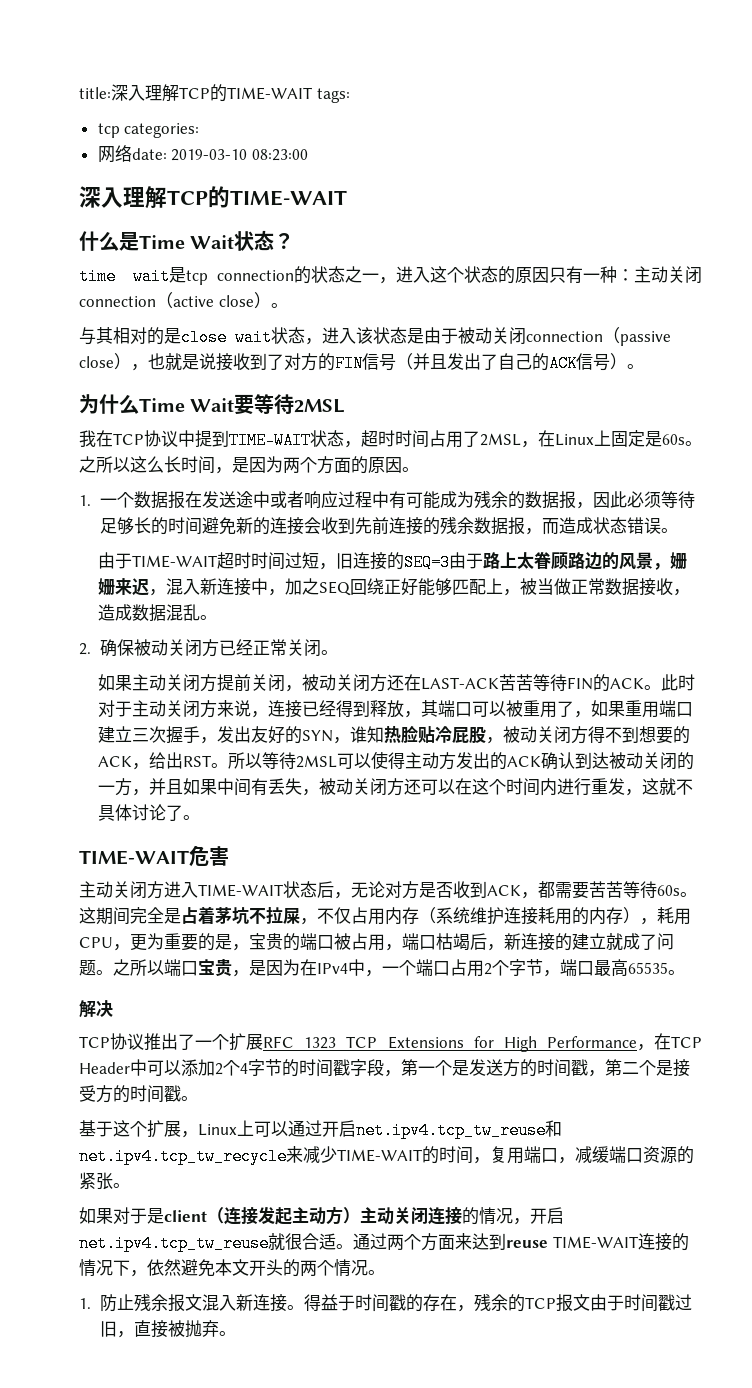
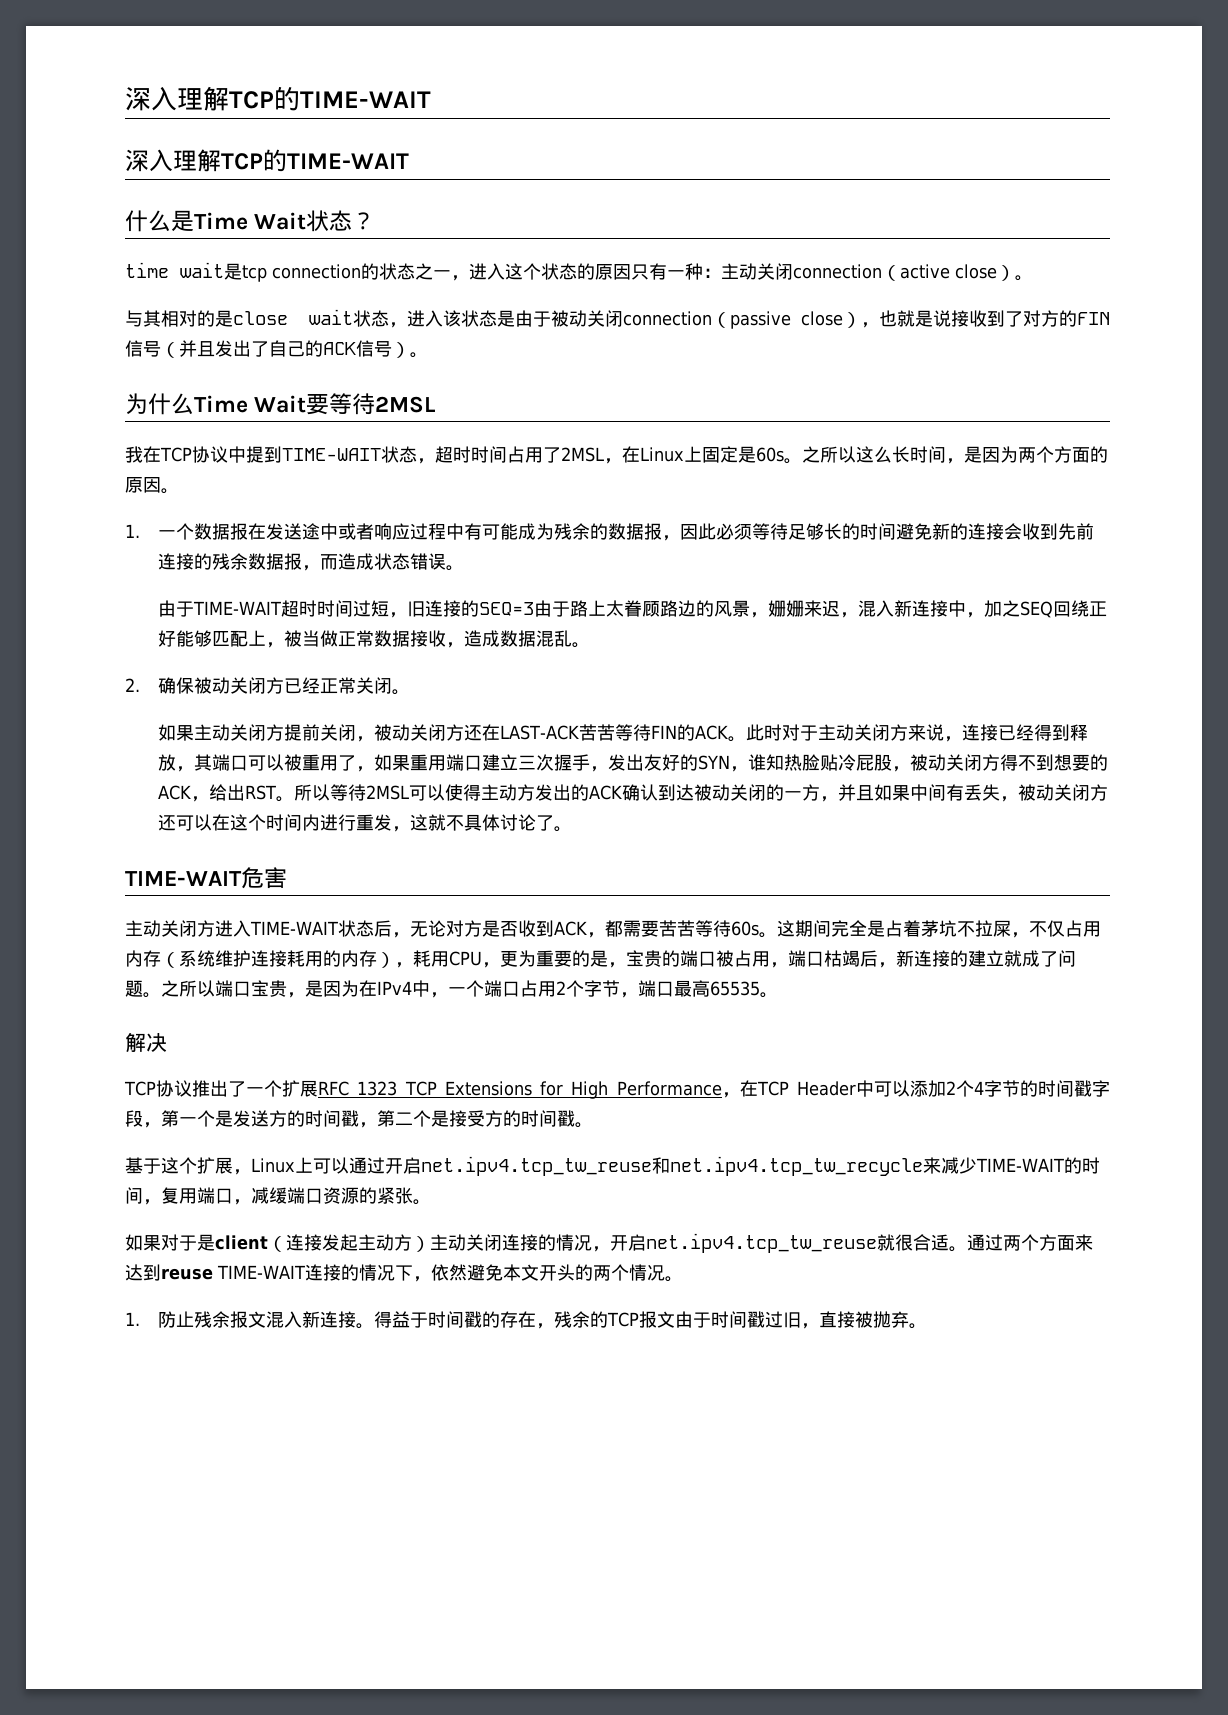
[79,84,350,103] [97,123,200,138] [97,145,308,163] title:深入理解TCP的TIME-WAIT tags: // tcp categories: // 网络date: 2019-03-10 08:23:00 -> [125,86,431,111] 深入理解TCP的TIME-WAIT

